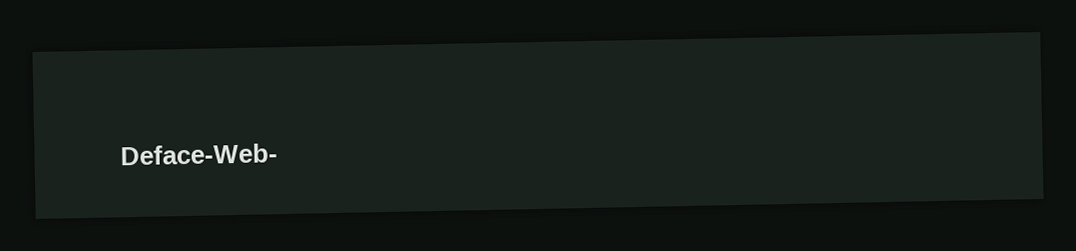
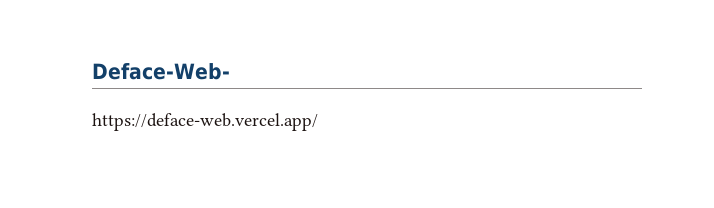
(278, 154) none -> [92,113,318,131] // https://deface-web.vercel.app/

